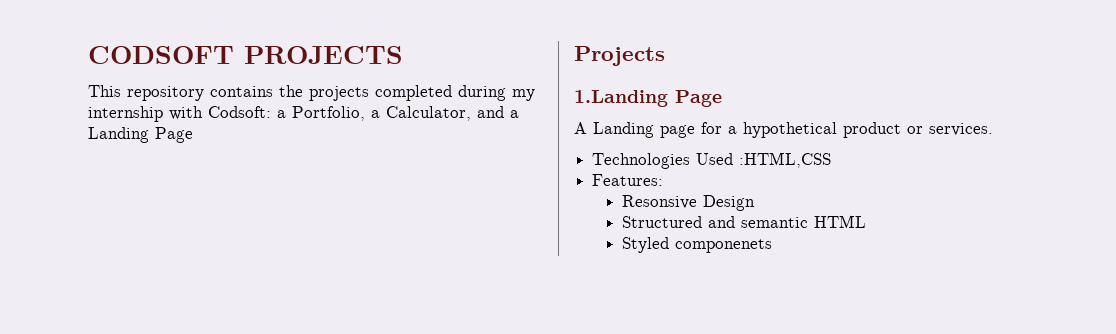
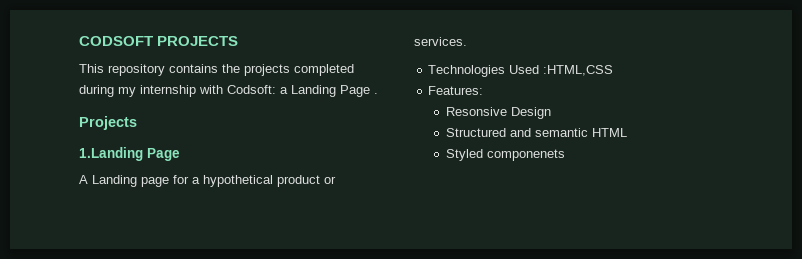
[292,106,519,121] Portfolio, a Calculator, and a -> (288, 90) none
(193, 135) none -> [374,93,378,94] .

